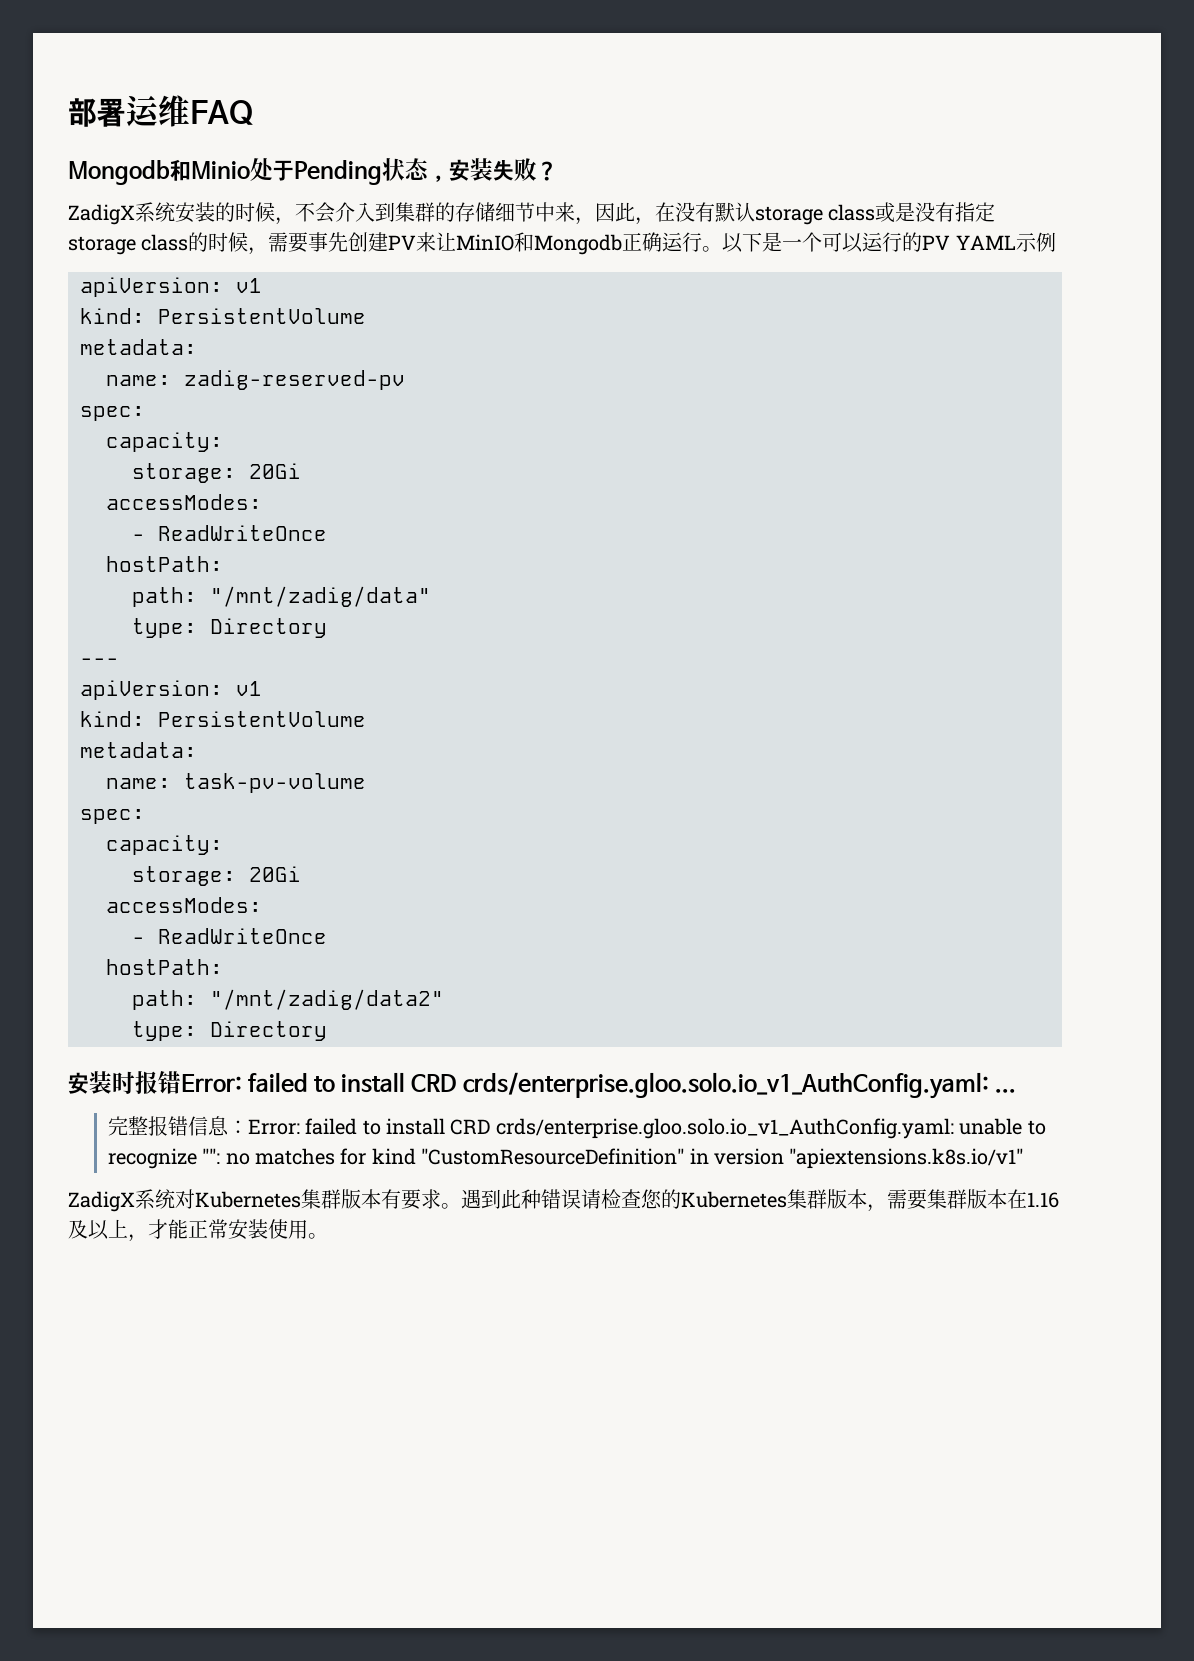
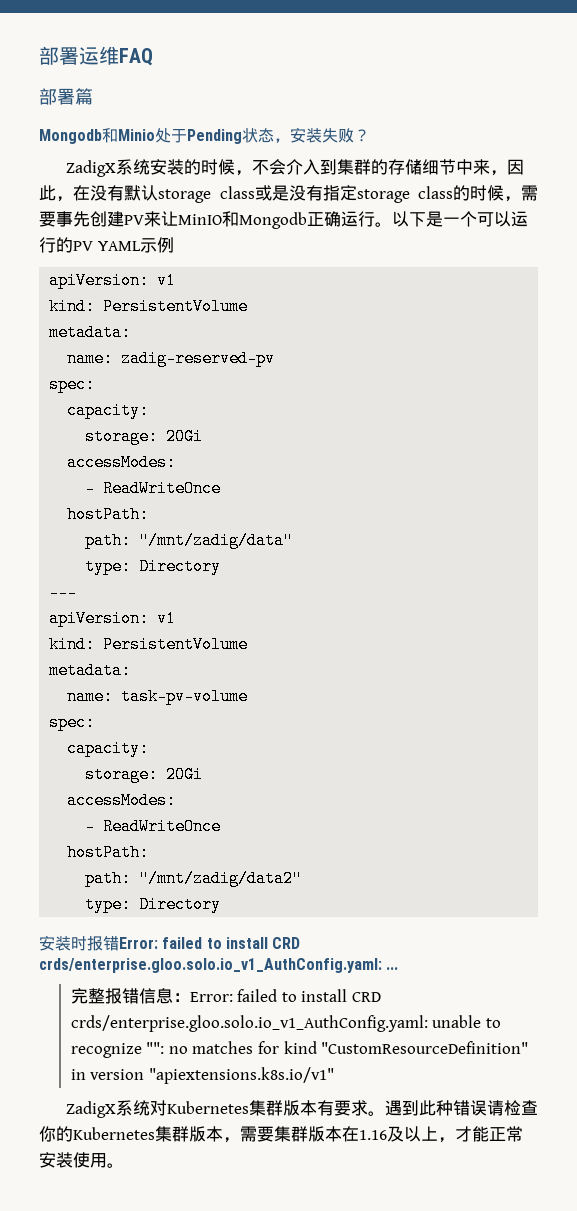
(253, 112) none -> [39,88,93,105] // 部署篇
[641,1189,662,1209] 您 -> [39,1126,56,1142] 你

